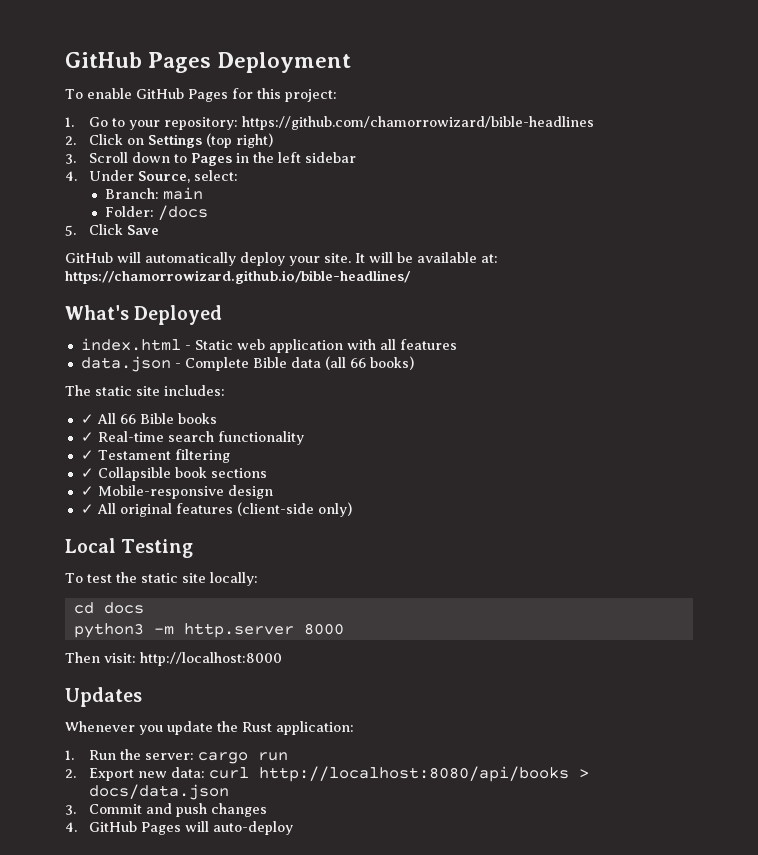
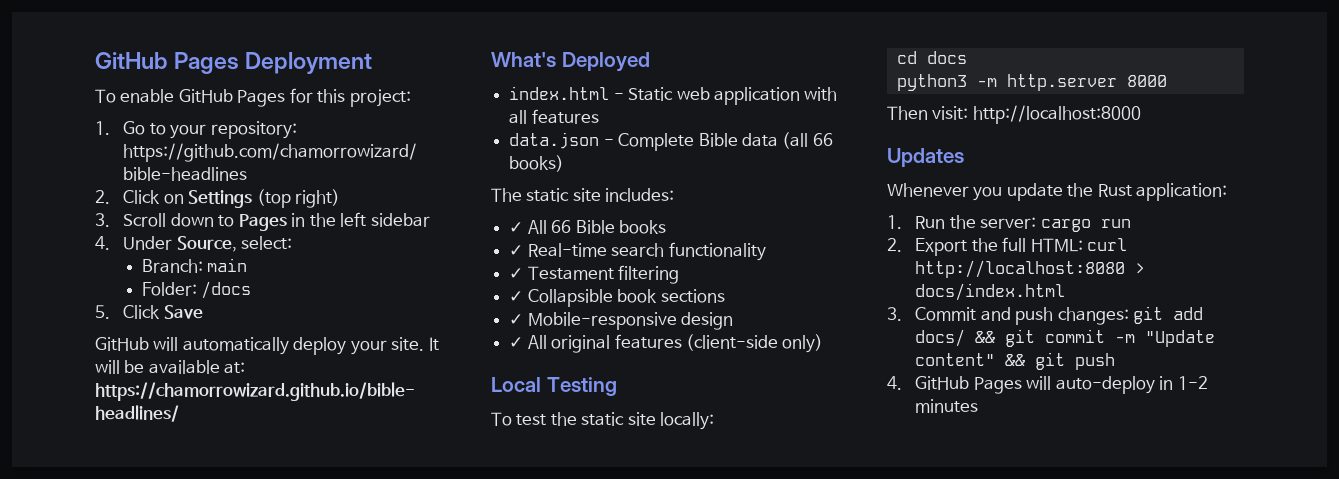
[138,766,590,782] [89,784,230,800] [65,803,268,817] new data: curl http://localhost:8080/api/books > docs/data.json // 3. Commit and push changes -> [971,237,1128,252] [915,260,1146,278] [915,283,1066,301] [887,306,1204,325] [915,329,1216,347] [915,352,1116,370] the full HTML: curl http://localhost:8080 > docs/index.html // 3. Commit and push changes: git add docs/ && git commit -m "Update content" && git push
(294, 828) none -> [1159,376,1208,390] [915,399,979,413] in 1-2 minutes

